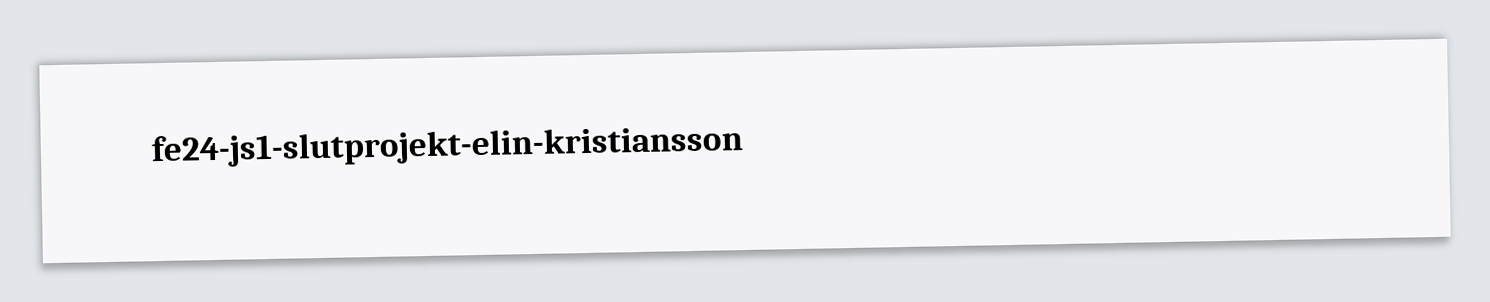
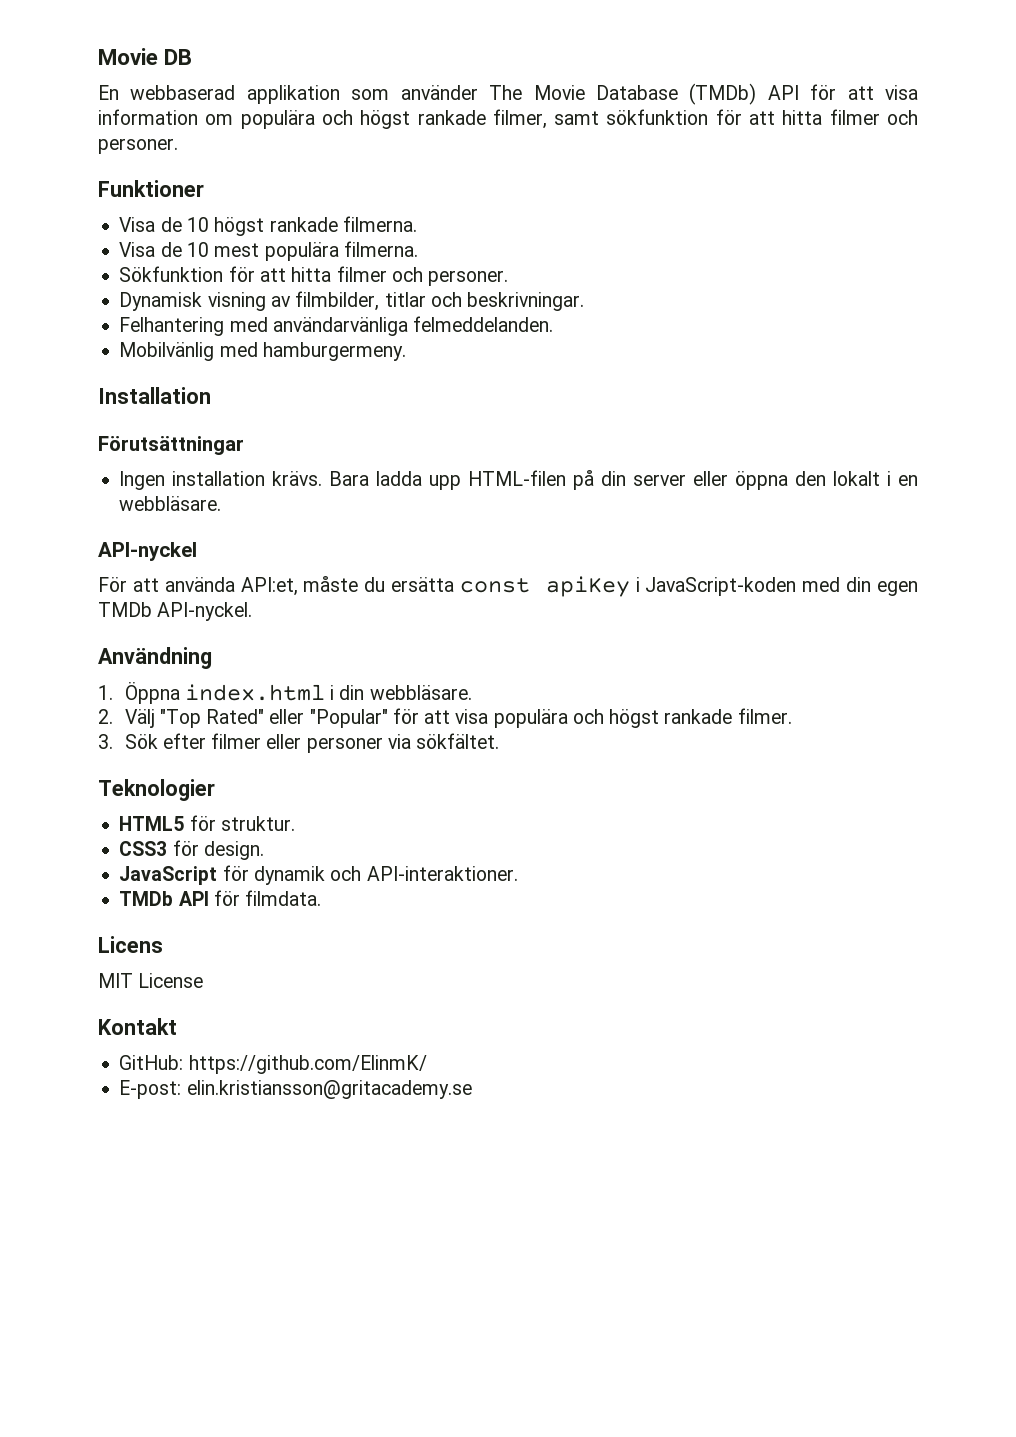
[151,125,744,169] fe24-js1-slutprojekt-elin-kristiansson -> [98,48,193,65] [98,83,918,105] [98,109,918,129] [98,138,178,154] [98,180,204,197] [119,216,417,236] [119,241,418,261] [119,266,509,286] [119,291,585,311] [119,316,554,336] [119,342,406,361] [98,387,211,404] [98,436,244,455] [119,470,918,490] [119,496,222,511] [98,542,197,561] [98,576,918,597] [98,602,253,621] [98,647,212,669] [98,682,472,704] [98,708,792,728] [98,733,500,753] [98,779,215,801] [119,815,295,831] [119,840,264,860] [119,865,518,885] [119,890,322,906] [98,936,163,953] [98,973,204,988] [98,1018,177,1035] [119,1055,427,1074] [119,1080,472,1099] Movie DB // En webbaserad applikation som använder The Movie Database (TMDb) API för att visa information om populära och högst rankade filmer, samt sökfunktion för att hitta filmer och personer. // Funktioner // Visa de 10 högst rankade filmerna. // Visa de 10 mest populära filmerna. // Sökfunktion för att hitta filmer och personer. // Dynamisk visning av filmbilder, titlar och beskrivningar. // Felhantering med användarvänliga felmeddelanden. // Mobilvänlig med hamburgermeny. // Installation // Förutsättningar // Ingen installation krävs. Bara ladda upp HTML-filen på din server eller öppna den lokalt i en webbläsare. // API-nyckel // För att använda API:et, måste du ersätta const apiKey i JavaScript-koden med din egen TMDb API-nyckel. // Användning // 1. Öppna index.html i din webbläsare. // 2. Välj "Top Rated" eller "Popular" för att visa populära och högst rankade filmer. // 3. Sök efter filmer eller personer via sökfältet. // Teknologier // HTML5 för struktur. // CSS3 för design. // JavaScript för dynamik och API-interaktioner. // TMDb API för filmdata. // Licens // MIT License // Kontakt // GitHub: https://github.com/ElinmK/ // E-post: elin.kristiansson@gritacademy.se

